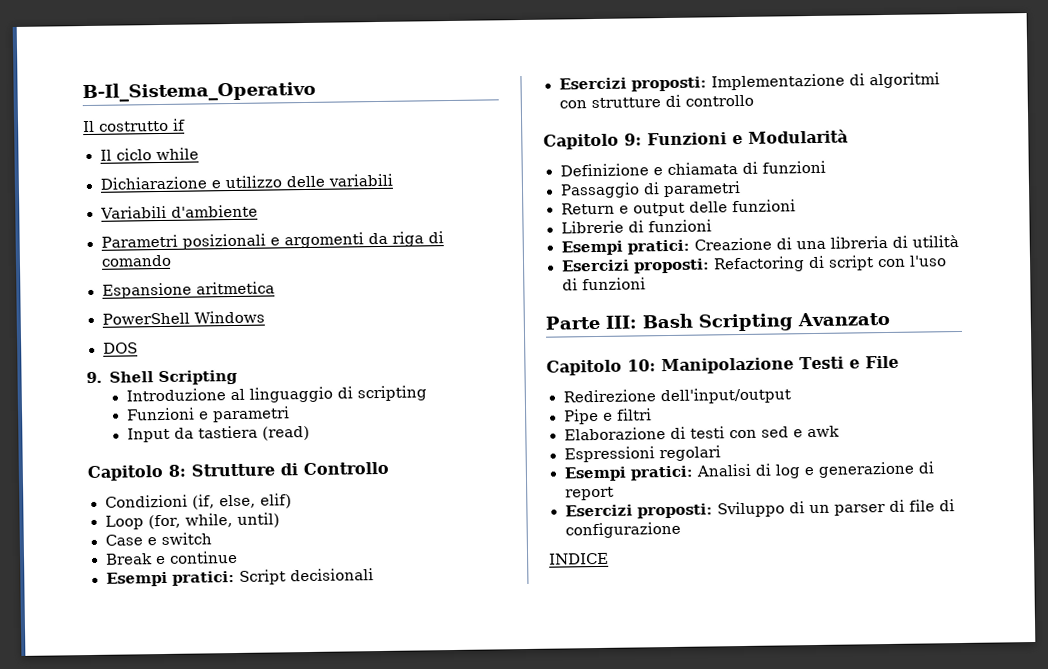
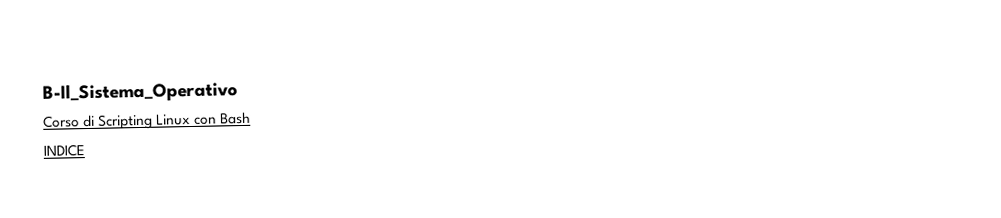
[83,118,186,133] [99,147,199,161] [99,173,393,190] [99,204,259,219] [100,231,444,250] [100,254,172,267] [101,281,275,299] [101,310,265,325] [102,342,138,354] [86,369,239,386] [125,385,427,403] [125,406,290,423] [126,425,310,443] [87,461,389,482] [104,493,292,510] [104,512,281,530] [104,532,212,546] [104,550,238,565] [105,568,374,587] [558,72,940,92] [558,94,754,109] [543,129,848,150] [559,160,826,177] [559,181,741,199] [560,199,796,217] [560,219,712,234] [560,234,959,256] [560,255,947,274] [561,277,646,291] [545,311,890,332] [546,355,899,376] [562,387,791,405] [563,408,652,425] [563,425,840,441] [563,445,721,463] [563,461,934,482] [564,486,614,501] [564,499,955,519] [564,521,681,539] Il costrutto if // Il ciclo while // Dichiarazione e utilizzo delle variabili // Variabili d'ambiente // Parametri posizionali e argomenti da riga di comando // Espansione aritmetica // PowerShell Windows // DOS // 9. Shell Scripting // Introduzione al linguaggio di scripting // Funzioni e parametri // Input da tastiera (read) // Capitolo 8: Strutture di Controllo // Condizioni (if, else, elif) // Loop (for, while, until) // Case e switch // Break e continue // Esempi pratici: Script decisionali // Esercizi proposti: Implementazione di algoritmi con strutture di controllo // Capitolo 9: Funzioni e Modularità // Definizione e chiamata di funzioni // Passaggio di parametri // Return e output delle funzioni // Librerie di funzioni // Esempi pratici: Creazione di una libreria di utilità // Esercizi proposti: Refactoring di script con l'uso di funzioni // Parte III: Bash Scripting Avanzato // Capitolo 10: Manipolazione Testi e File // Redirezione dell'input/output // Pipe e filtri // Elaborazione di testi con sed e awk // Espressioni regolari // Esempi pratici: Analisi di log e generazione di report // Esercizi proposti: Sviluppo di un parser di file di configurazione -> [43,111,252,130] Corso di Scripting Linux con Bash

